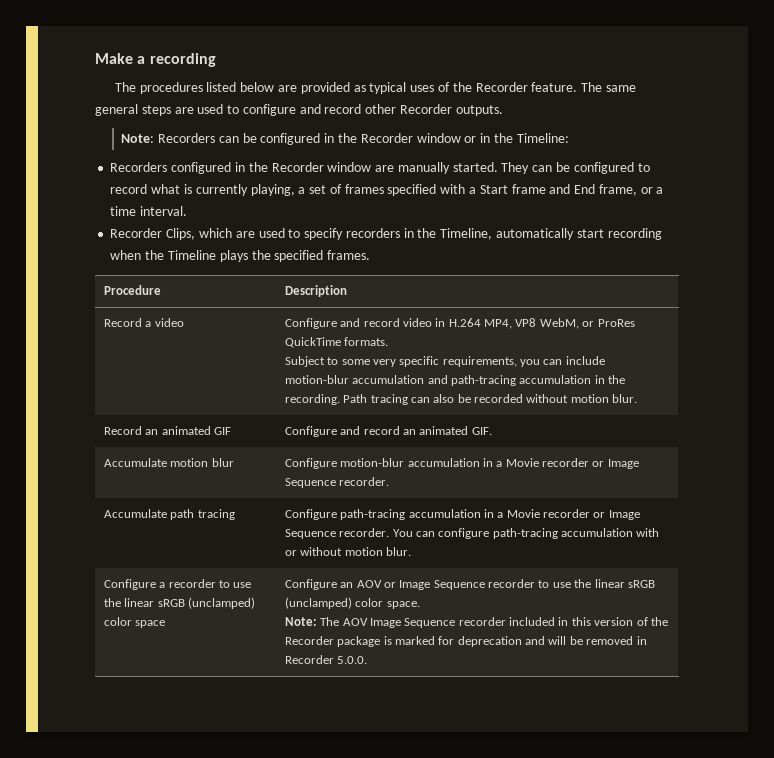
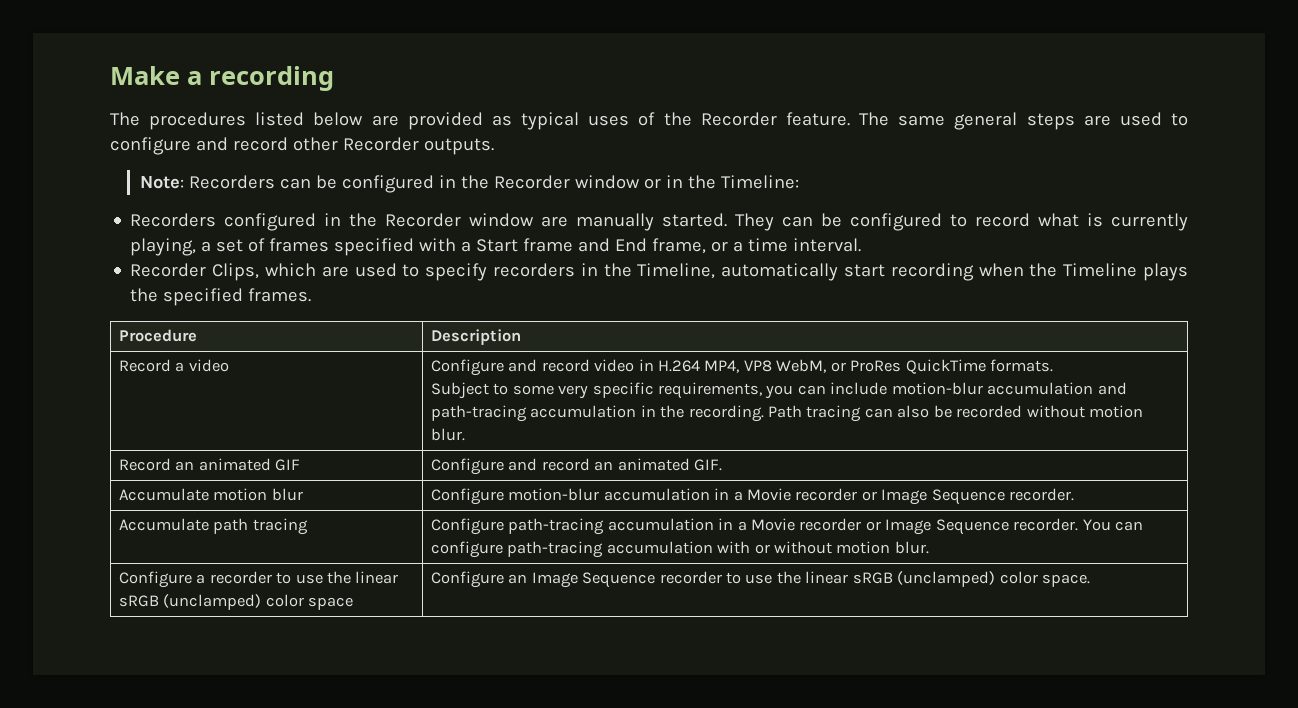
[356,580,396,588] AOV or -> (528, 579) none
[284,617,668,628] [284,636,647,647] [284,655,368,664] // Note: The AOV Image Sequence recorder included in this version of the Recorder package is marked for deprecation and will be removed in Recorder 5.0.0. -> (1091, 580) none

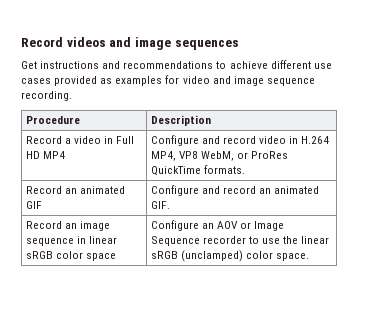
[110,66,334,91] [110,112,1188,130] [110,137,494,155] [139,175,799,193] [130,213,1189,231] [130,238,862,256] [130,263,1188,281] [130,288,312,306] Make a recording // The procedures listed below are provided as typical uses of the Recorder feature. The same general steps are used to configure and record other Recorder outputs. // Note: Recorders can be configured in the Recorder window or in the Timeline: // Recorders configured in the Recorder window are manually started. They can be configured to record what is currently playing, a set of frames specified with a Start frame and End frame, or a time interval. // Recorder Clips, which are used to specify recorders in the Timeline, automatically start recording when the Timeline plays the specified frames. -> [21,37,239,50] [21,60,332,69] [21,75,315,86] [21,91,72,101] Record videos and image sequences // Get instructions and recommendations to achieve different use cases provided as examples for video and image sequence recording.
(229, 365) none -> [104,136,135,144] [25,151,65,159] in Full HD MP4
[430,382,1127,399] [430,405,1144,422] [430,428,465,441] // Subject to some very specific requirements, you can include motion-blur accumulation and path-tracing accumulation in the recording. Path tracing can also be recorded without motion blur. -> (245, 169) none
[118,488,303,501] [430,488,1075,505] [118,518,308,535] [430,518,1144,535] [430,541,929,558] [118,571,399,588] [118,594,262,610] Accumulate motion blur | Configure motion-blur accumulation in a Movie recorder or Image Sequence recorder. // Accumulate path tracing | Configure path-tracing accumulation in a Movie recorder or Image Sequence recorder. You can configure path-tracing accumulation with or without motion blur. // Configure a recorder to use the linear sRGB (unclamped) -> [25,221,111,231] [25,236,118,246] [25,251,53,259] Record an image sequence in linear sRGB
(528, 579) none -> [217,221,252,229] AOV or

